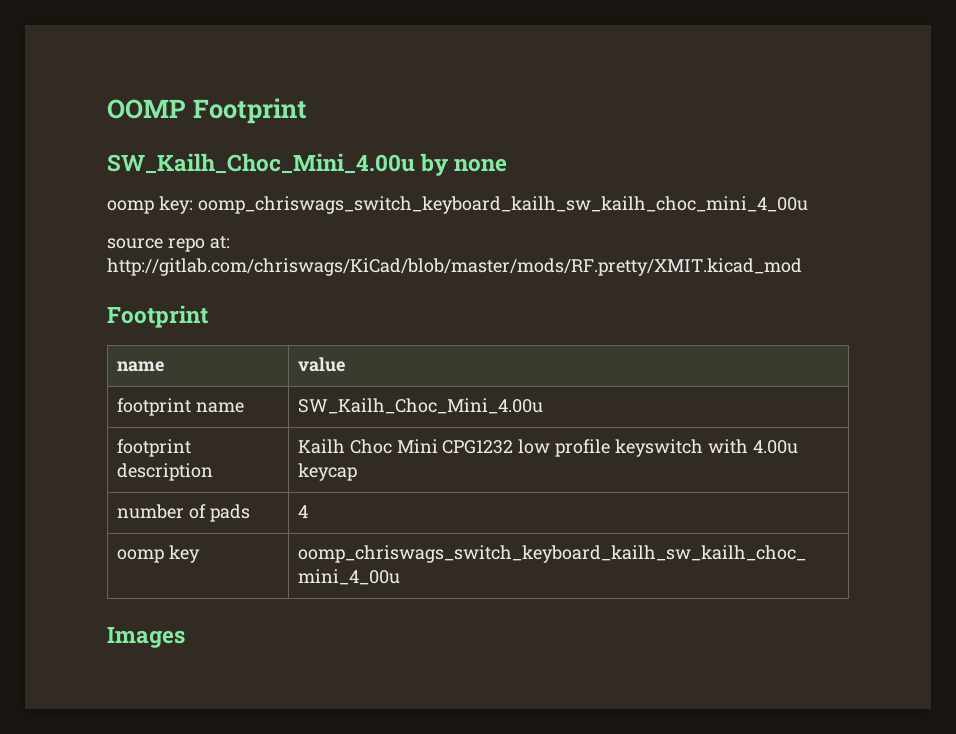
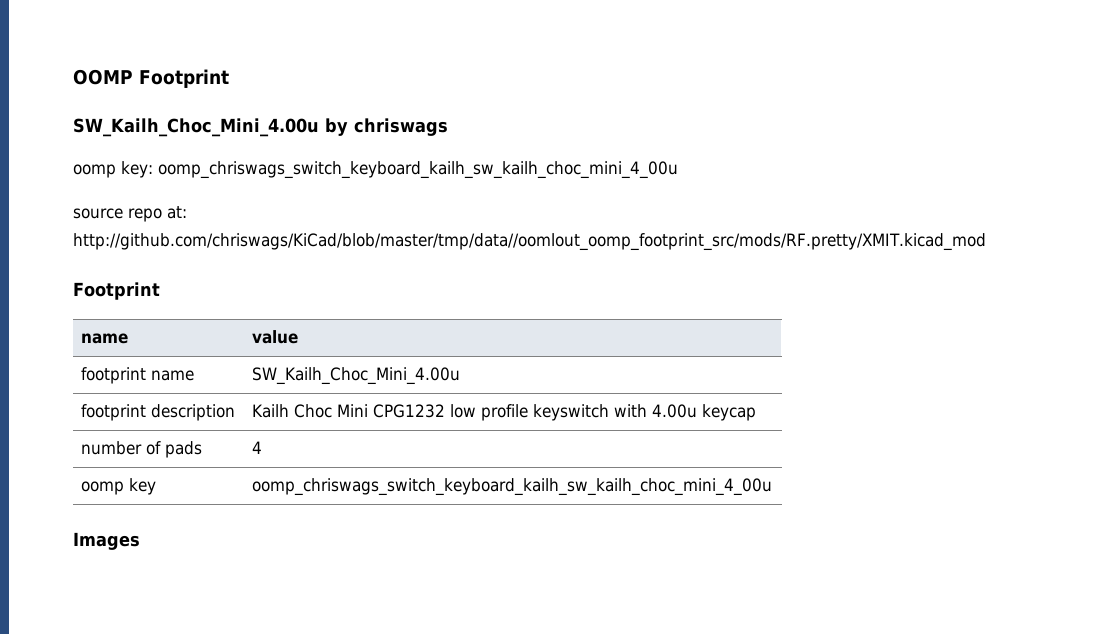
[420,153,508,176] by none -> [325,118,448,136] by chriswags
[107,258,802,276] http://gitlab.com/chriswags/KiCad/blob/master/mods/RF.pretty/XMIT.kicad_mod -> [73,233,986,251] http://github.com/chriswags/KiCad/blob/master/tmp/data//oomlout_oomp_footprint_src/mods/RF.pretty/XMIT.kicad_mod

